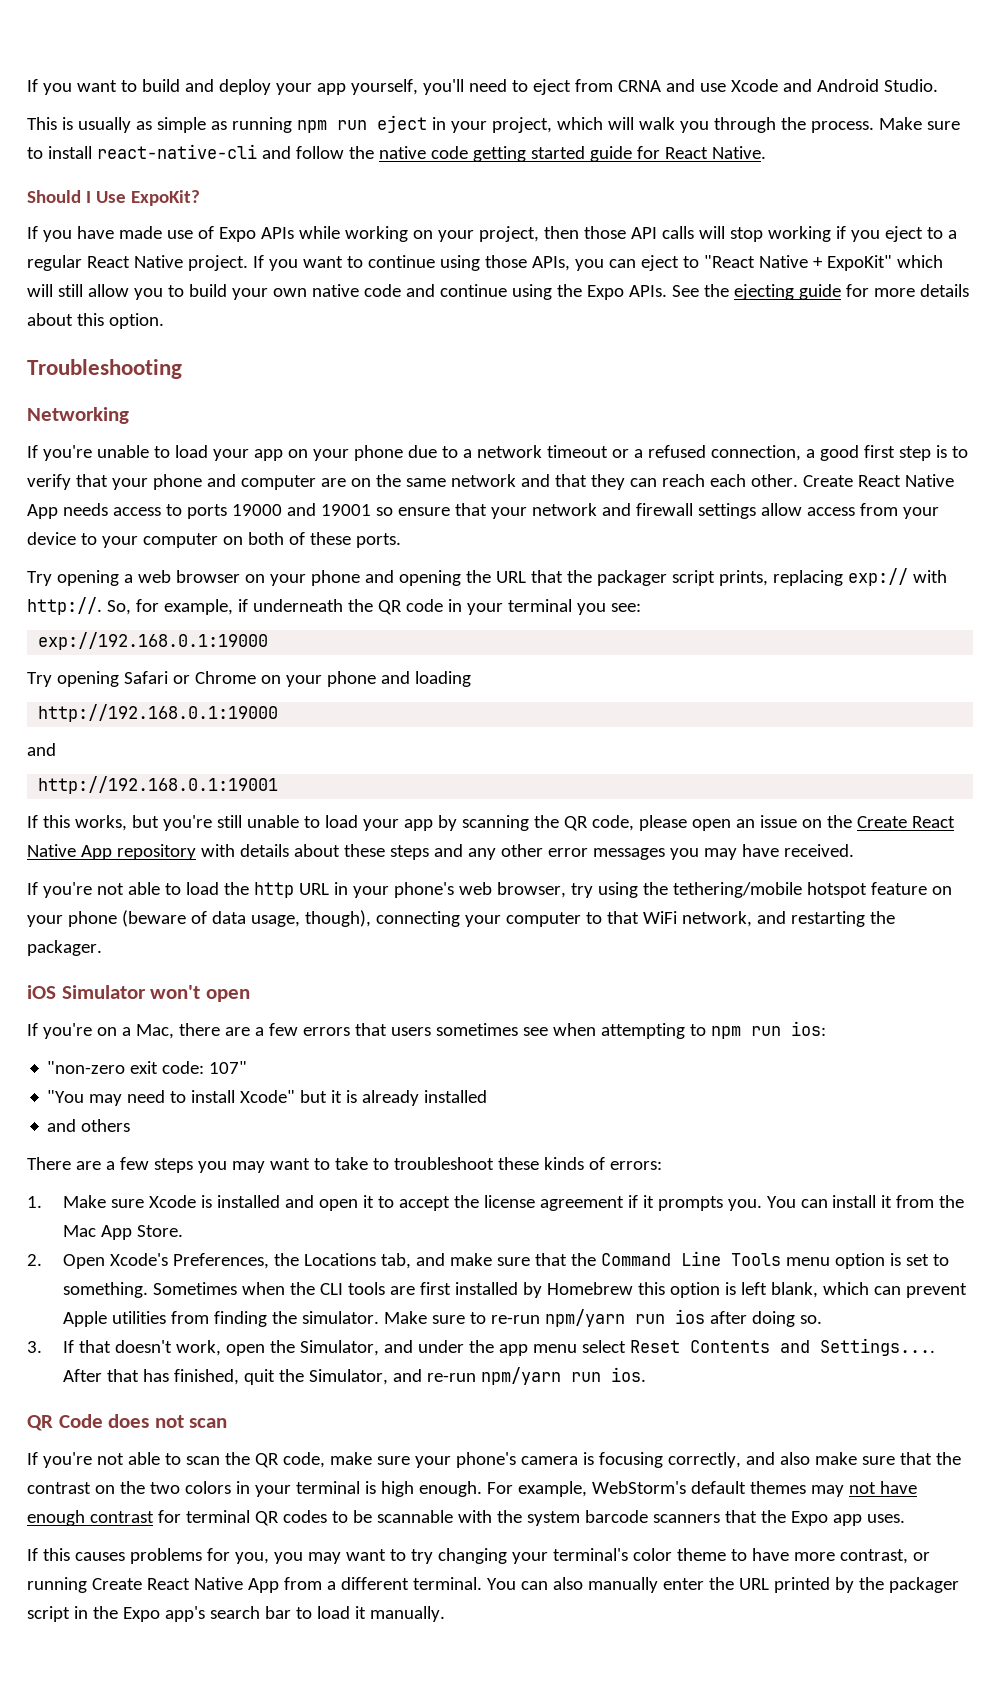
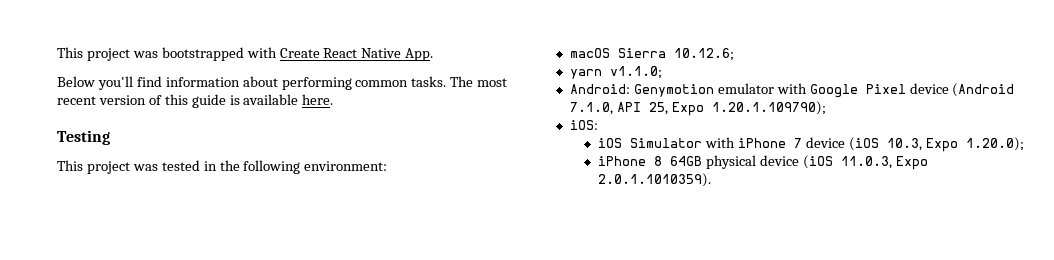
[27,79,938,95] [27,115,960,133] [27,144,766,162] [27,190,200,206] [27,226,957,242] [27,255,943,271] [27,284,969,300] [27,313,164,329] [27,359,182,379] [27,407,129,424] [27,445,968,461] [27,474,954,490] [27,503,939,519] [27,532,401,548] [27,568,947,586] [27,597,641,615] [38,632,269,650] [27,671,471,687] [38,704,279,722] [27,743,56,756] [38,776,279,794] [27,815,955,831] [27,844,854,860] [27,882,952,898] [27,910,895,927] [27,940,102,956] [27,985,250,1002] [27,1021,826,1039] [47,1061,248,1074] [47,1090,488,1106] [47,1119,131,1132] [27,1157,662,1173] [27,1195,965,1211] [62,1225,183,1240] [27,1251,949,1269] [62,1282,967,1298] [62,1309,822,1327] [27,1338,935,1356] [62,1367,646,1385] [27,1414,228,1431] [27,1452,961,1468] [27,1481,917,1497] [27,1510,905,1526] [27,1548,930,1564] [27,1577,959,1593] [27,1606,445,1622] If you want to build and deploy your app yourself, you'll need to eject from CRNA and use Xcode and Android Studio. // This is usually as simple as running npm run eject in your project, which will walk you through the process. Make sure to install react-native-cli and follow the native code getting started guide for React Native. // Should I Use ExpoKit? // If you have made use of Expo APIs while working on your project, then those API calls will stop working if you eject to a regular React Native project. If you want to continue using those APIs, you can eject to "React Native + ExpoKit" which will still allow you to build your own native code and continue using the Expo APIs. See the ejecting guide for more details about this option. // Troubleshooting // Networking // If you're unable to load your app on your phone due to a network timeout or a refused connection, a good first step is to verify that your phone and computer are on the same network and that they can reach each other. Create React Native App needs access to ports 19000 and 19001 so ensure that your network and firewall settings allow access from your device to your computer on both of these ports. // Try opening a web browser on your phone and opening the URL that the packager script prints, replacing exp:// with http://. So, for example, if underneath the QR code in your terminal you see: // exp://192.168.0.1:19000 // Try opening Safari or Chrome on your phone and loading // http://192.168.0.1:19000 // and // http://192.168.0.1:19001 // If this works, but you're still unable to load your app by scanning the QR code, please open an issue on the Create React Native App repository with details about these steps and any other error messages you may have received. // If you're not able to load the http URL in your phone's web browser, try using the tethering/mobile hotspot feature on your phone (beware of data usage, though), connecting your computer to that WiFi network, and restarting the packager. // iOS Simulator won't open // If you're on a Mac, there are a few errors that users sometimes see when attempting to npm run ios: // "non-zero exit code: 107" // "You may need to install Xcode" but it is already installed // and others // There are a few steps you may want to take to troubleshoot these kinds of errors: // 1. Make sure Xcode is installed and open it to accept the license agreement if it prompts you. You can install it from the Mac App Store. // 2. Open Xcode's Preferences, the Locations tab, and make sure that the Command Line Tools menu option is set to something. Sometimes when the CLI tools are first installed by Homebrew this option is left blank, which can prevent Apple utilities from finding the simulator. Make sure to re-run npm/yarn run ios after doing so. // 3. If that doesn't work, open the Simulator, and under the app menu select Reset Contents and Settings.... After that has finished, quit the Simulator, and re-run npm/yarn run ios. // QR Code does not scan // If you're not able to scan the QR code, make sure your phone's camera is focusing correctly, and also make sure that the contrast on the two colors in your terminal is high enough. For example, WebStorm's default themes may not have enough contrast for terminal QR codes to be scannable with the system barcode scanners that the Expo app uses. // If this causes problems for you, you may want to try changing your terminal's color theme to have more contrast, or running Create React Native App from a different terminal. You can also manually enter the URL printed by the packager script in the Expo app's search bar to load it manually. -> [57,47,434,61] [57,76,508,90] [57,94,334,108] [57,130,110,145] [57,160,388,174] [569,48,734,61] [569,66,662,79] [569,83,1015,98] [569,101,826,116] [569,120,598,130] [597,137,1024,152] [597,155,928,170] [597,173,711,187] This project was bootstrapped with Create React Native App. // Below you'll find information about performing common tasks. The most recent version of this guide is available here. // Testing // This project was tested in the following environment: // macOS Sierra 10.12.6; // yarn v1.1.0; // Android: Genymotion emulator with Google Pixel device (Android 7.1.0, API 25, Expo 1.20.1.109790); // iOS: // iOS Simulator with iPhone 7 device (iOS 10.3, Expo 1.20.0); // iPhone 8 64GB physical device (iOS 11.0.3, Expo 2.0.1.1010359).

